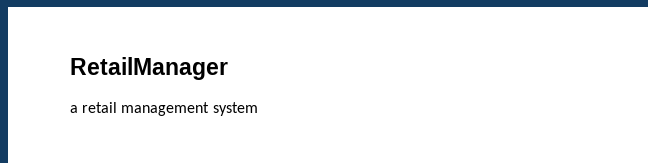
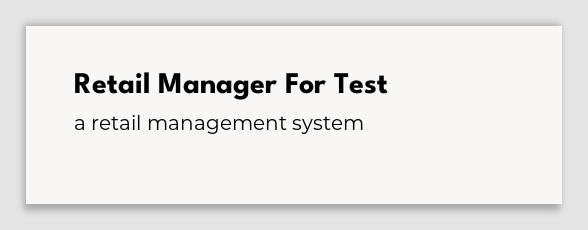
[70,57,228,80] RetailManager -> [74,72,389,100] Retail Manager For Test

